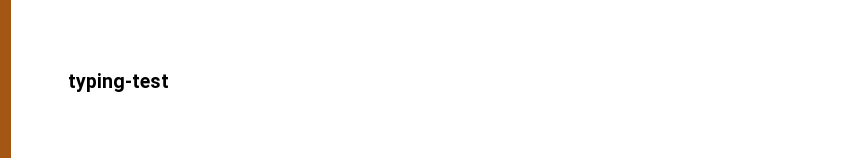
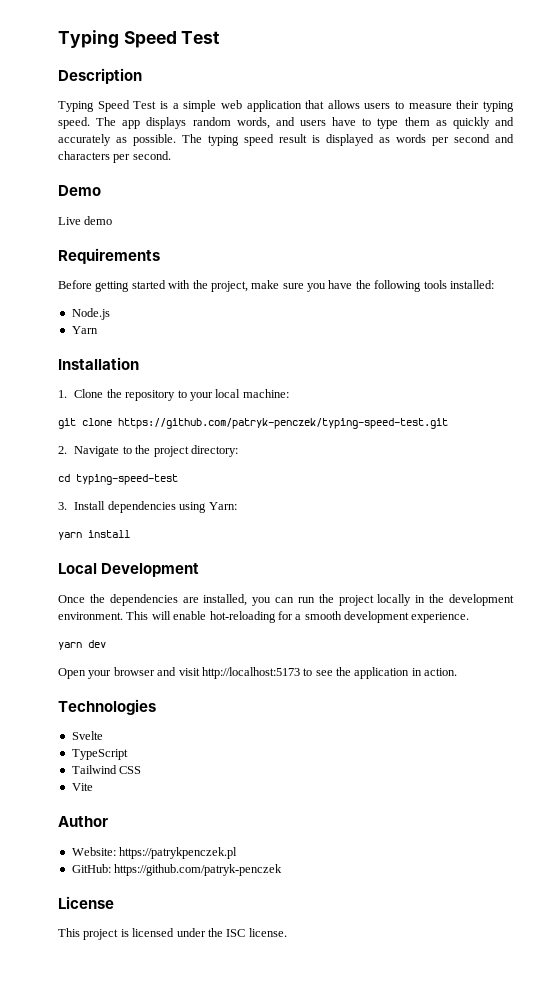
[68,73,169,92] typing-test -> [58,30,221,48] [58,68,142,84] [58,100,515,112] [58,117,515,129] [58,134,514,146] [58,151,171,163] [58,185,101,196] [58,216,113,225] [58,248,160,264] [58,280,494,292] [71,308,110,320] [71,326,98,334] [58,357,139,370] [58,389,289,401] [58,418,448,429] [58,445,238,457] [58,474,178,485] [58,501,237,513] [58,530,130,540] [58,563,200,577] [58,594,515,606] [58,611,470,623] [58,640,106,650] [58,667,458,679] [58,699,156,715] [71,731,103,740] [71,749,128,760] [71,765,142,774] [71,783,93,791] [58,816,108,827] [71,847,238,859] [71,864,283,876] [58,896,114,909] [58,928,287,940] Typing Speed Test // Description // Typing Speed Test is a simple web application that allows users to measure their typing speed. The app displays random words, and users have to type them as quickly and accurately as possible. The typing speed result is displayed as words per second and characters per second. // Demo // Live demo // Requirements // Before getting started with the project, make sure you have the following tools installed: // Node.js // Yarn // Installation // 1. Clone the repository to your local machine: // git clone https://github.com/patryk-penczek/typing-speed-test.git // 2. Navigate to the project directory: // cd typing-speed-test // 3. Install dependencies using Yarn: // yarn install // Local Development // Once the dependencies are installed, you can run the project locally in the development environment. This will enable hot-reloading for a smooth development experience. // yarn dev // Open your browser and visit http://localhost:5173 to see the application in action. // Technologies // Svelte // TypeScript // Tailwind CSS // Vite // Author // Website: https://patrykpenczek.pl // GitHub: https://github.com/patryk-penczek // License // This project is licensed under the ISC license.

